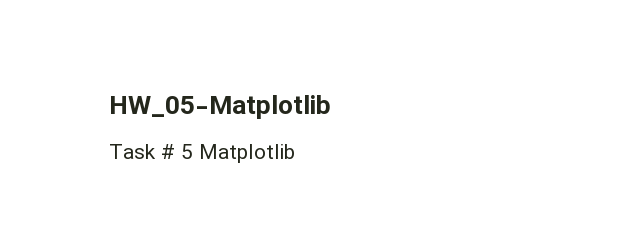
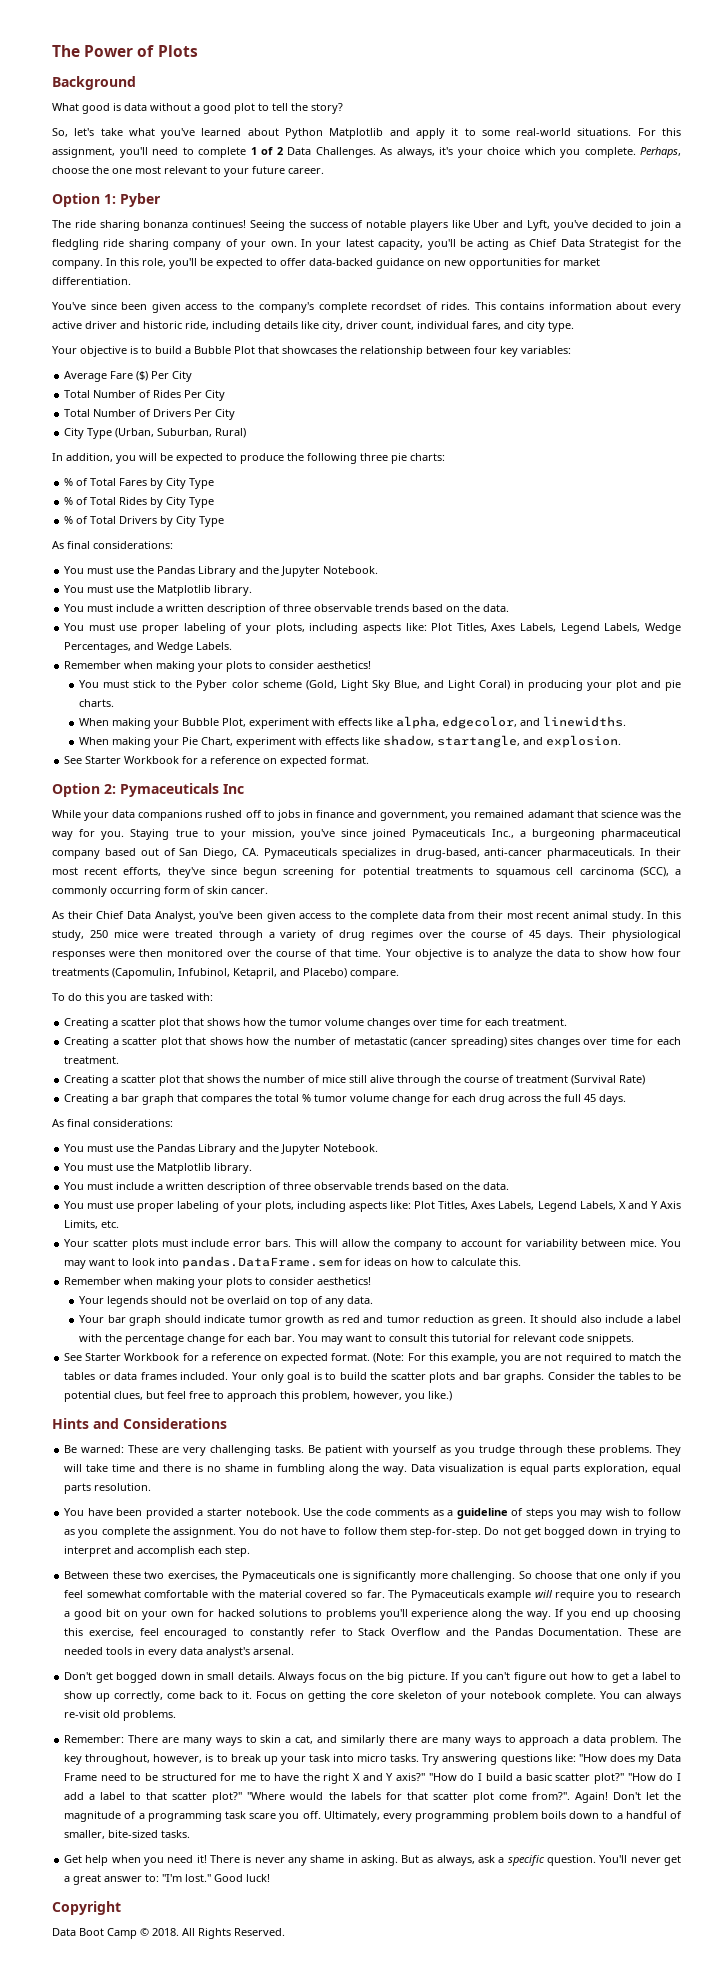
[109,95,331,119] [109,144,295,163] HW_05-Matplotlib // Task # 5 Matplotlib -> [52,45,198,57] [52,76,136,90] [52,103,343,114] [52,128,681,139] [52,147,681,158] [52,166,324,177] [52,193,161,207] [52,220,681,231] [52,239,682,250] [52,258,600,269] [52,277,131,285] [52,302,681,313] [52,321,574,332] [52,346,571,357] [64,371,193,382] [64,390,226,401] [64,409,236,420] [64,428,247,439] [52,453,445,464] [64,478,215,489] [64,497,215,508] [64,516,225,527] [52,541,173,549] [64,566,379,577] [64,585,253,596] [64,604,510,615] [64,623,681,634] [64,642,233,653] [64,661,372,672] [79,680,681,691] [79,699,115,707] [79,716,627,729] [79,735,622,748] [64,756,370,767] [52,783,244,797] [52,810,681,821] [52,829,681,840] [52,848,681,859] [52,867,681,878] [52,886,268,897] [52,911,681,922] [52,930,681,941] [52,949,681,960] [52,968,399,979] [52,993,213,1004] [64,1018,568,1029] [64,1037,681,1048] [64,1056,120,1064] [64,1075,646,1086] [64,1094,627,1105] [52,1119,173,1127] [64,1144,379,1155] [64,1163,253,1174] [64,1182,510,1193] [64,1201,682,1212] [64,1220,120,1229] [64,1239,682,1250] [64,1256,522,1269] [64,1277,372,1288] [79,1296,374,1307] [79,1315,681,1326] [79,1334,635,1345] [64,1353,682,1364] [64,1372,682,1383] [64,1391,453,1402] [52,1418,227,1429] [64,1445,681,1456] [64,1464,681,1475] [64,1483,152,1494] [64,1508,682,1519] [64,1527,682,1538] [64,1546,251,1557] [64,1571,681,1582] [64,1590,681,1601] [64,1609,682,1620] [64,1628,681,1639] [64,1647,295,1658] [64,1672,681,1683] [64,1691,681,1702] [64,1710,177,1721] [64,1735,681,1746] [64,1754,682,1765] [64,1773,682,1784] [64,1792,681,1803] [64,1811,683,1822] [64,1830,191,1839] [64,1855,681,1866] [64,1874,271,1885] [52,1901,121,1915] [52,1928,285,1939] The Power of Plots // Background // What good is data without a good plot to tell the story? // So, let's take what you've learned about Python Matplotlib and apply it to some real-world situations. For this assignment, you'll need to complete 1 of 2 Data Challenges. As always, it's your choice which you complete. Perhaps, choose the one most relevant to your future career. // Option 1: Pyber // The ride sharing bonanza continues! Seeing the success of notable players like Uber and Lyft, you've decided to join a fledgling ride sharing company of your own. In your latest capacity, you'll be acting as Chief Data Strategist for the company. In this role, you'll be expected to offer data-backed guidance on new opportunities for market differentiation. // You've since been given access to the company's complete recordset of rides. This contains information about every active driver and historic ride, including details like city, driver count, individual fares, and city type. // Your objective is to build a Bubble Plot that showcases the relationship between four key variables: // Average Fare ($) Per City // Total Number of Rides Per City // Total Number of Drivers Per City // City Type (Urban, Suburban, Rural) // In addition, you will be expected to produce the following three pie charts: // % of Total Fares by City Type // % of Total Rides by City Type // % of Total Drivers by City Type // As final considerations: // You must use the Pandas Library and the Jupyter Notebook. // You must use the Matplotlib library. // You must include a written description of three observable trends based on the data. // You must use proper labeling of your plots, including aspects like: Plot Titles, Axes Labels, Legend Labels, Wedge Percentages, and Wedge Labels. // Remember when making your plots to consider aesthetics! // You must stick to the Pyber color scheme (Gold, Light Sky Blue, and Light Coral) in producing your plot and pie charts. // When making your Bubble Plot, experiment with effects like alpha, edgecolor, and linewidths. // When making your Pie Chart, experiment with effects like shadow, startangle, and explosion. // See Starter Workbook for a reference on expected format. // Option 2: Pymaceuticals Inc // While your data companions rushed off to jobs in finance and government, you remained adamant that science was the way for you. Staying true to your mission, you've since joined Pymaceuticals Inc., a burgeoning pharmaceutical company based out of San Diego, CA. Pymaceuticals specializes in drug-based, anti-cancer pharmaceuticals. In their most recent efforts, they've since begun screening for potential treatments to squamous cell carcinoma (SCC), a commonly occurring form of skin cancer. // As their Chief Data Analyst, you've been given access to the complete data from their most recent animal study. In this study, 250 mice were treated through a variety of drug regimes over the course of 45 days. Their physiological responses were then monitored over the course of that time. Your objective is to analyze the data to show how four treatments (Capomulin, Infubinol, Ketapril, and Placebo) compare. // To do this you are tasked with: // Creating a scatter plot that shows how the tumor volume changes over time for each treatment. // Creating a scatter plot that shows how the number of metastatic (cancer spreading) sites changes over time for each treatment. // Creating a scatter plot that shows the number of mice still alive through the course of treatment (Survival Rate) // Creating a bar graph that compares the total % tumor volume change for each drug across the full 45 days. // As final considerations: // You must use the Pandas Library and the Jupyter Notebook. // You must use the Matplotlib library. // You must include a written description of three observable trends based on the data. // You must use proper labeling of your plots, including aspects like: Plot Titles, Axes Labels, Legend Labels, X and Y Axis Limits, etc. // Your scatter plots must include error bars. This will allow the company to account for variability between mice. You may want to look into pandas.DataFrame.sem for ideas on how to calculate this. // Remember when making your plots to consider aesthetics! // Your legends should not be overlaid on top of any data. // Your bar graph should indicate tumor growth as red and tumor reduction as green. It should also include a label with the percentage change for each bar. You may want to consult this tutorial for relevant code snippets. // See Starter Workbook for a reference on expected format. (Note: For this example, you are not required to match the tables or data frames included. Your only goal is to build the scatter plots and bar graphs. Consider the tables to be potential clues, but feel free to approach this problem, however, you like.) // Hints and Considerations // Be warned: These are very challenging tasks. Be patient with yourself as you trudge through these problems. They will take time and there is no shame in fumbling along the way. Data visualization is equal parts exploration, equal parts resolution. // You have been provided a starter notebook. Use the code comments as a guideline of steps you may wish to follow as you complete the assignment. You do not have to follow them step-for-step. Do not get bogged down in trying to interpret and accomplish each step. // Between these two exercises, the Pymaceuticals one is significantly more challenging. So choose that one only if you feel somewhat comfortable with the material covered so far. The Pymaceuticals example will require you to research a good bit on your own for hacked solutions to problems you'll experience along the way. If you end up choosing this exercise, feel encouraged to constantly refer to Stack Overflow and the Pandas Documentation. These are needed tools in every data analyst's arsenal. // Don't get bogged down in small details. Always focus on the big picture. If you can't figure out how to get a label to show up correctly, come back to it. Focus on getting the core skeleton of your notebook complete. You can always re-visit old problems. // Remember: There are many ways to skin a cat, and similarly there are many ways to approach a data problem. The key throughout, however, is to break up your task into micro tasks. Try answering questions like: "How does my Data Frame need to be structured for me to have the right X and Y axis?" "How do I build a basic scatter plot?" "How do I add a label to that scatter plot?" "Where would the labels for that scatter plot come from?". Again! Don't let the magnitude of a programming task scare you off. Ultimately, every programming problem boils down to a handful of smaller, bite-sized tasks. // Get help when you need it! There is never any shame in asking. But as always, ask a specific question. You'll never get a great answer to: "I'm lost." Good luck! // Copyright // Data Boot Camp © 2018. All Rights Reserved.

